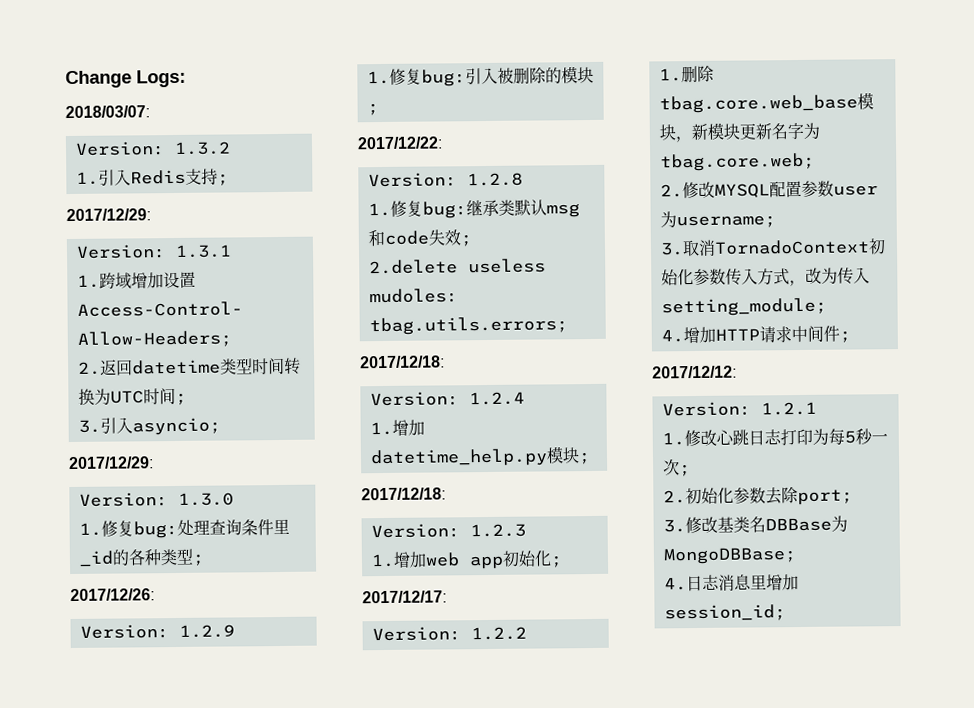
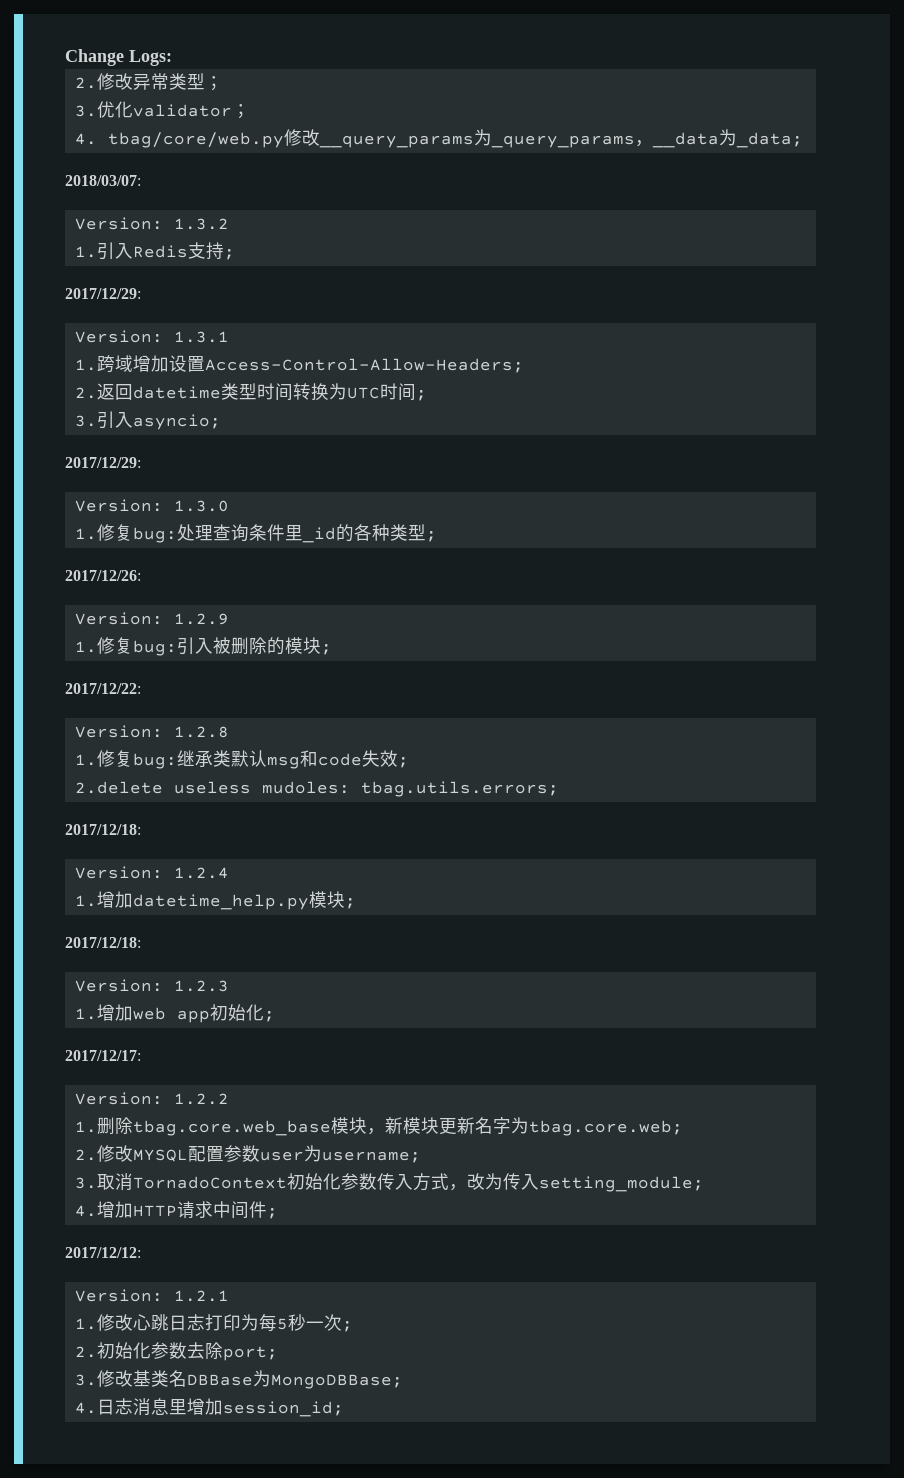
(186, 78) none -> [74,73,223,91] [74,101,250,119] [74,129,803,148] // 2.修改异常类型； // 3.优化validator； // 4. tbag/core/web.py修改__query_params为_query_params，__data为_data;

